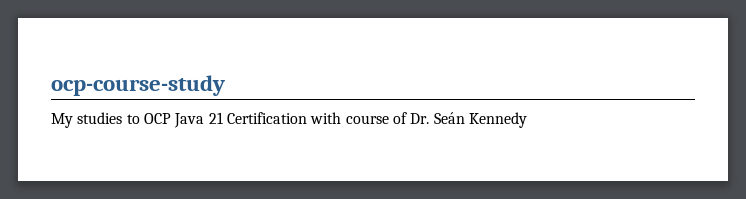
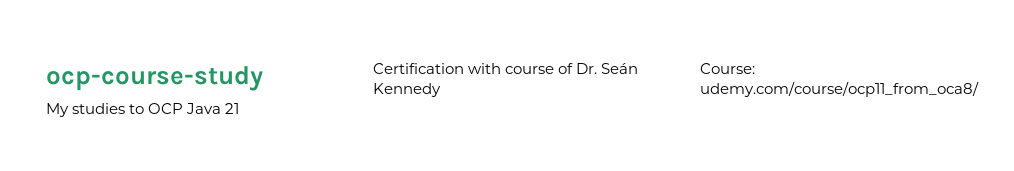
(527, 120) none -> [700,63,755,74] [700,81,979,97] // Course: udemy.com/course/ocp11_from_oca8/

